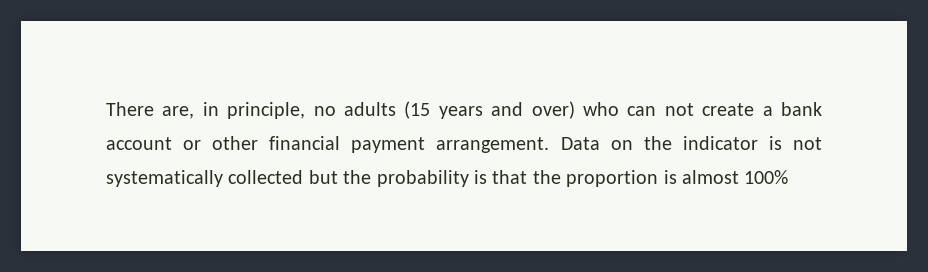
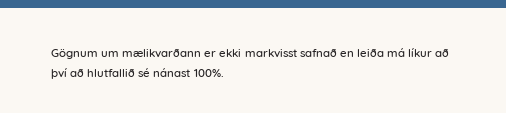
[106,101,822,119] [106,136,823,153] [106,170,789,187] There are, in principle, no adults (15 years and over) who can not create a bank account or other financial payment arrangement. Data on the indicator is not systematically collected but the probability is that the proportion is almost 100% -> [51,48,450,59] [51,68,224,79] Gögnum um mælikvarðann er ekki markvisst safnað en leiða má líkur að því að hlutfallið sé nánast 100%.

